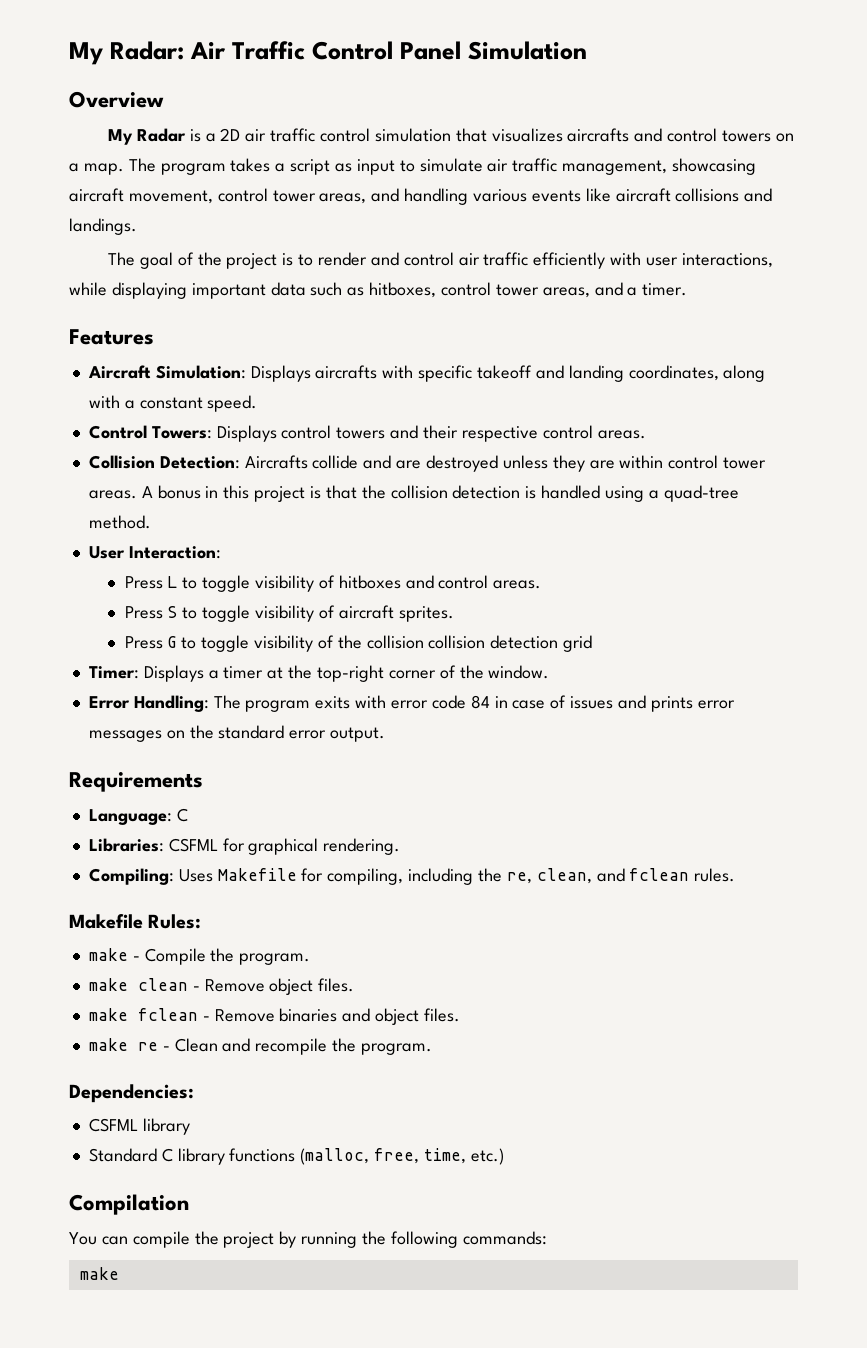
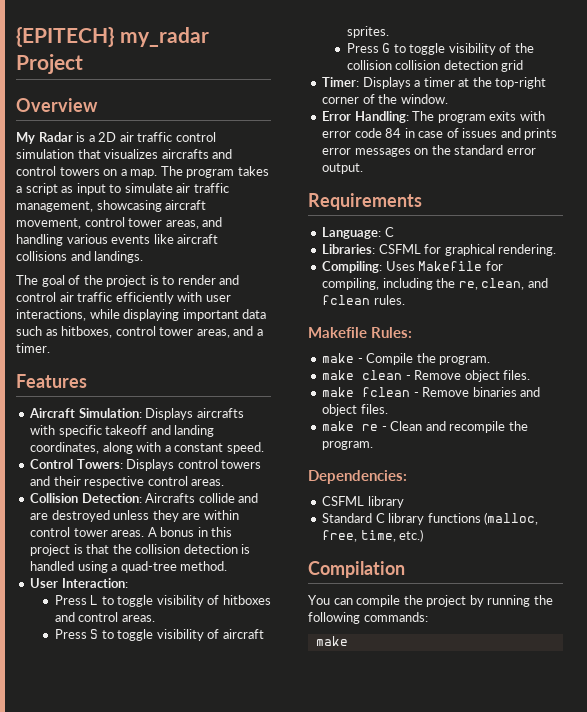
[69,41,587,65] My Radar: Air Traffic Control Panel Simulation -> [16,27,209,47] [16,54,83,74] {EPITECH} my_radar Project

